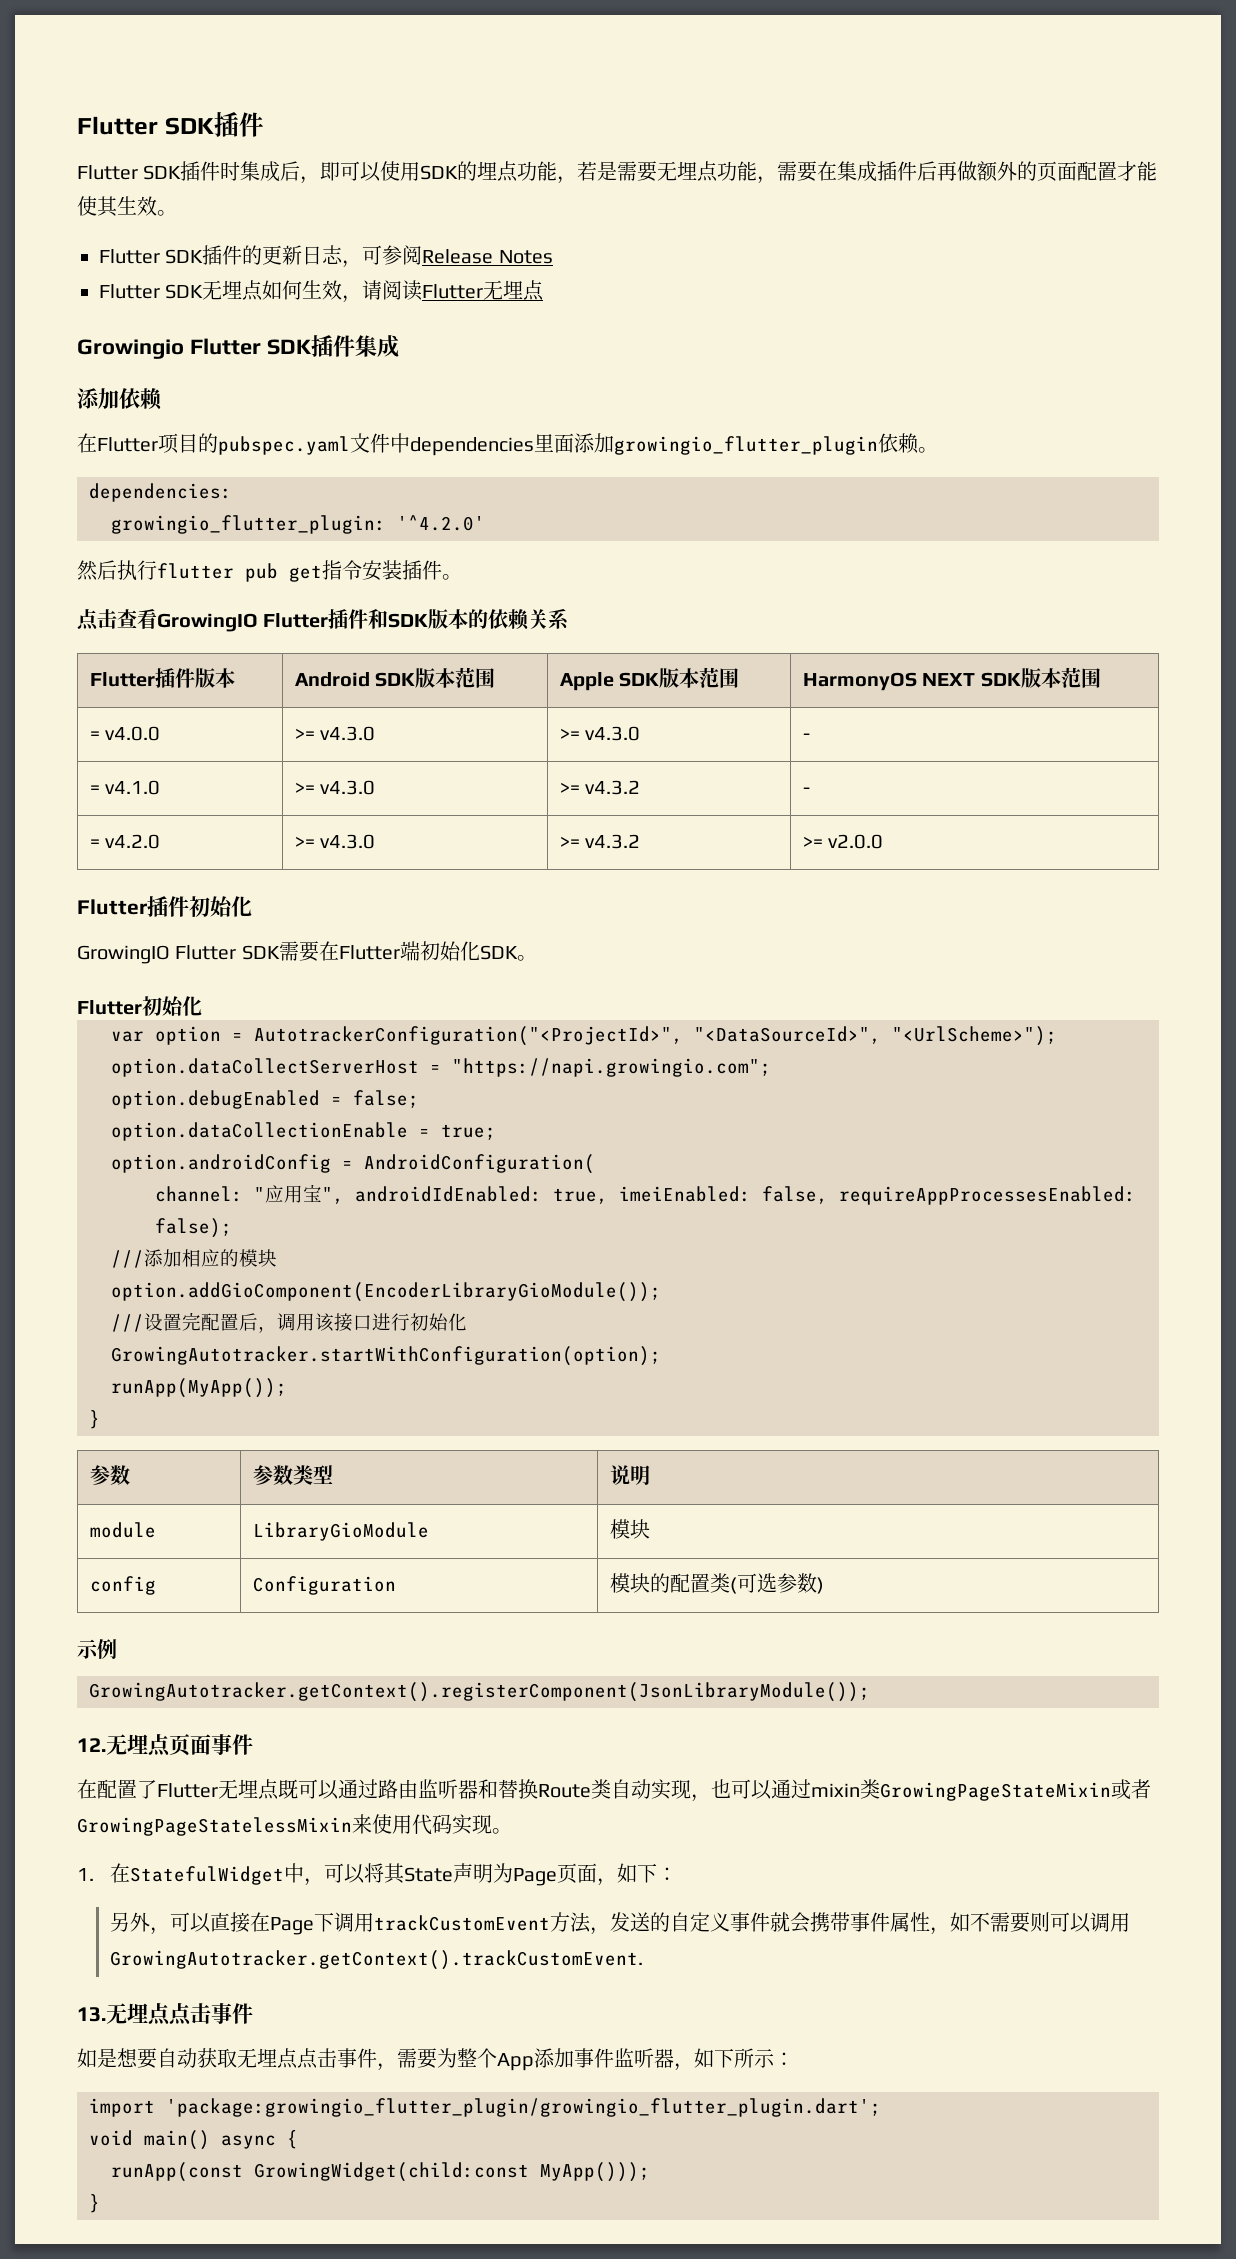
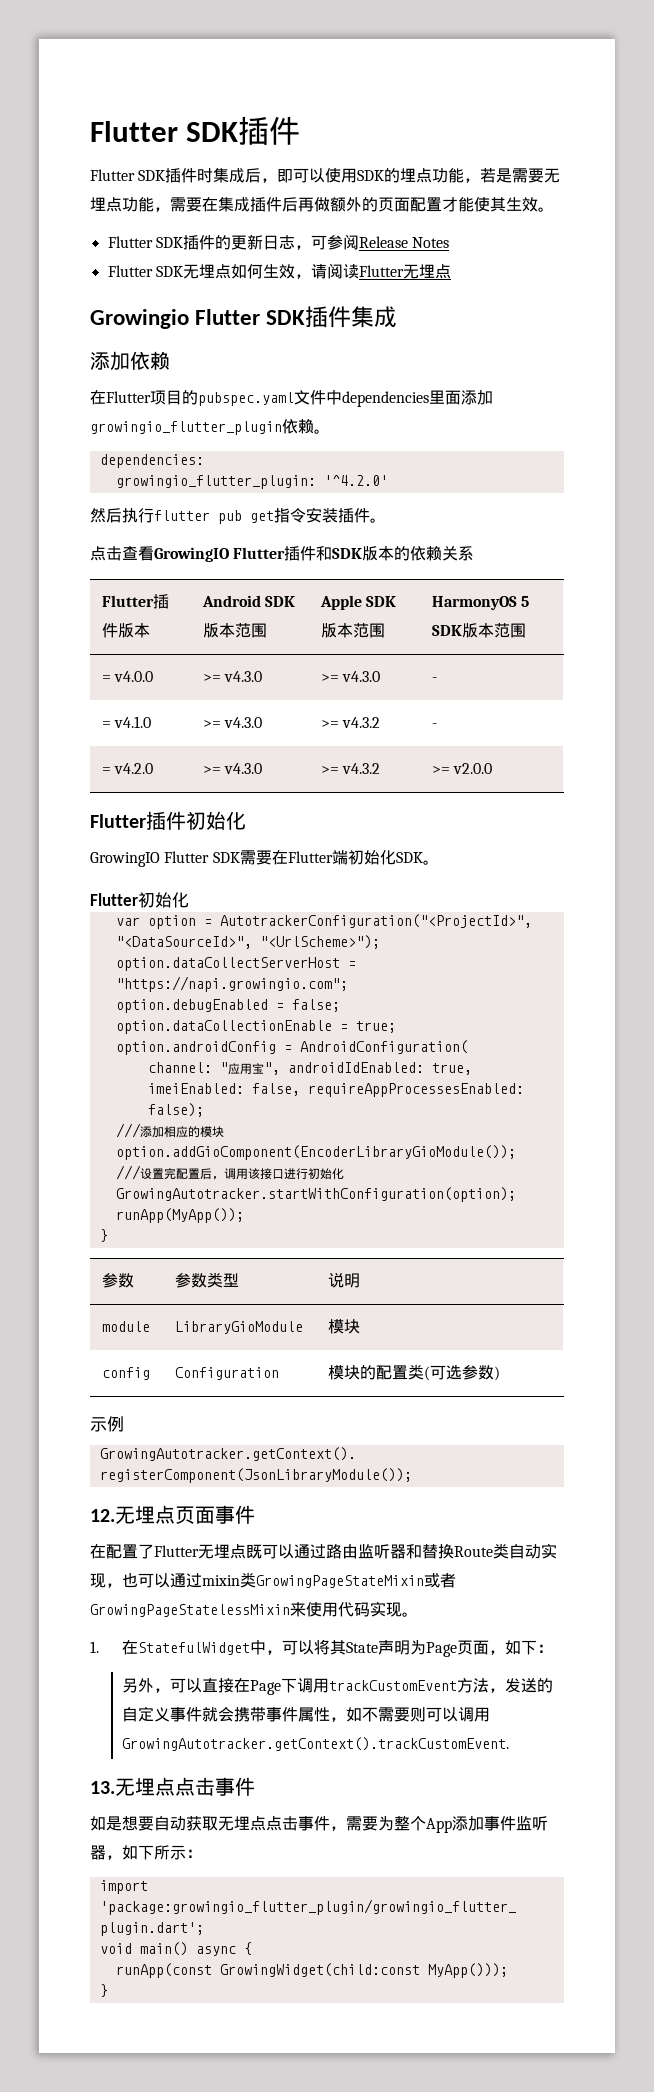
[922,673,976,686] NEXT -> [521,596,530,607] 5

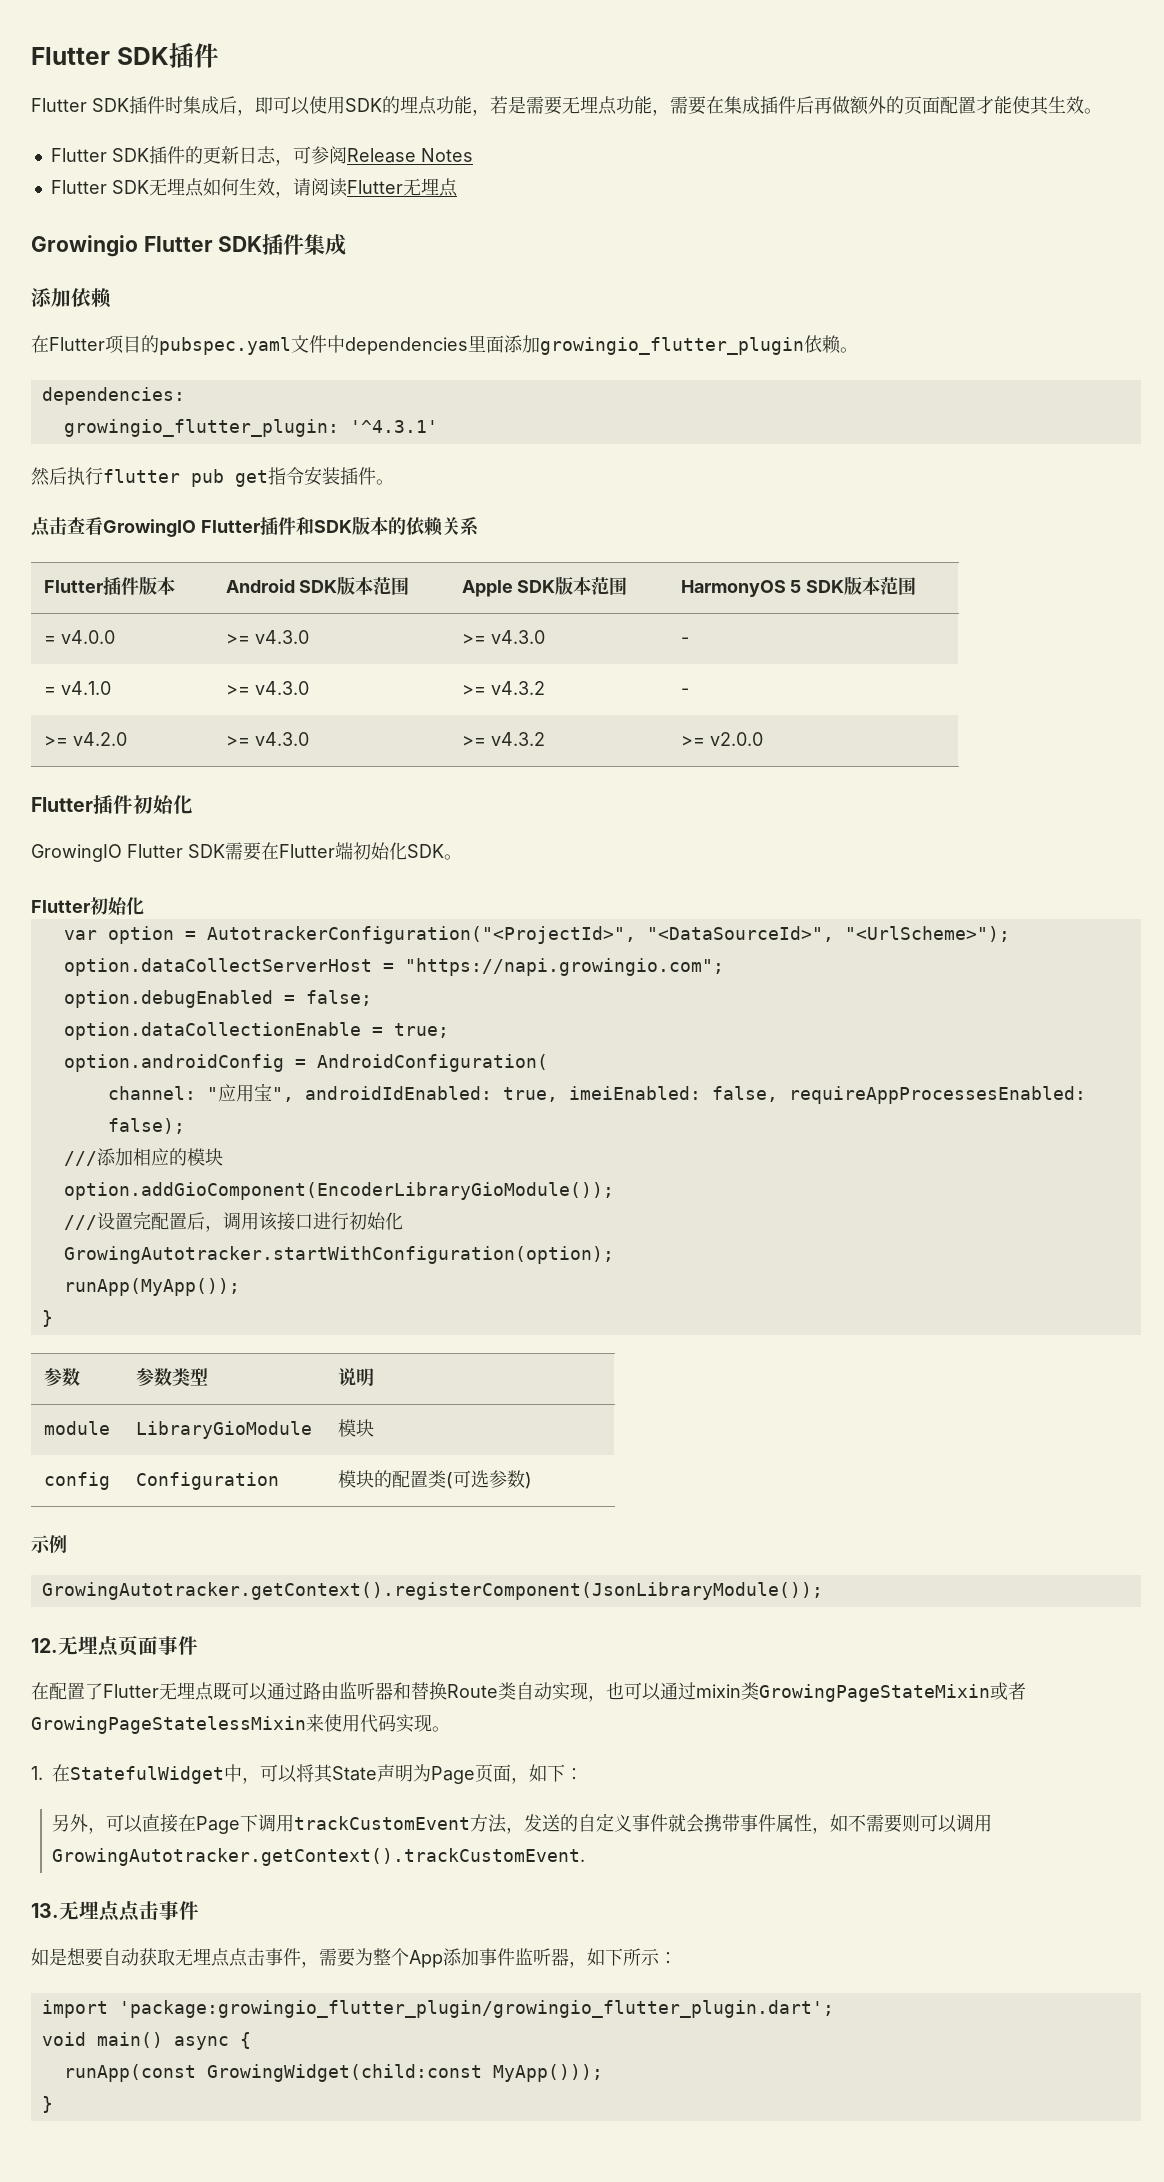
[323,475,388,486] '^4.2.0' -> [349,420,438,433] '^4.3.1'
[102,767,112,774] = -> [43,736,68,746] >=

